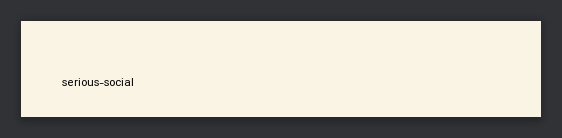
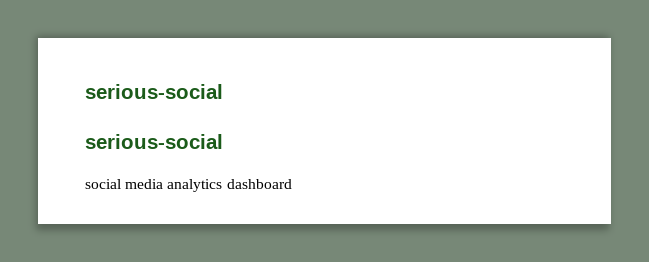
[62,78,134,86] serious-social -> [85,84,223,99] [85,134,223,149] [85,179,292,192] serious-social // serious-social // social media analytics dashboard

